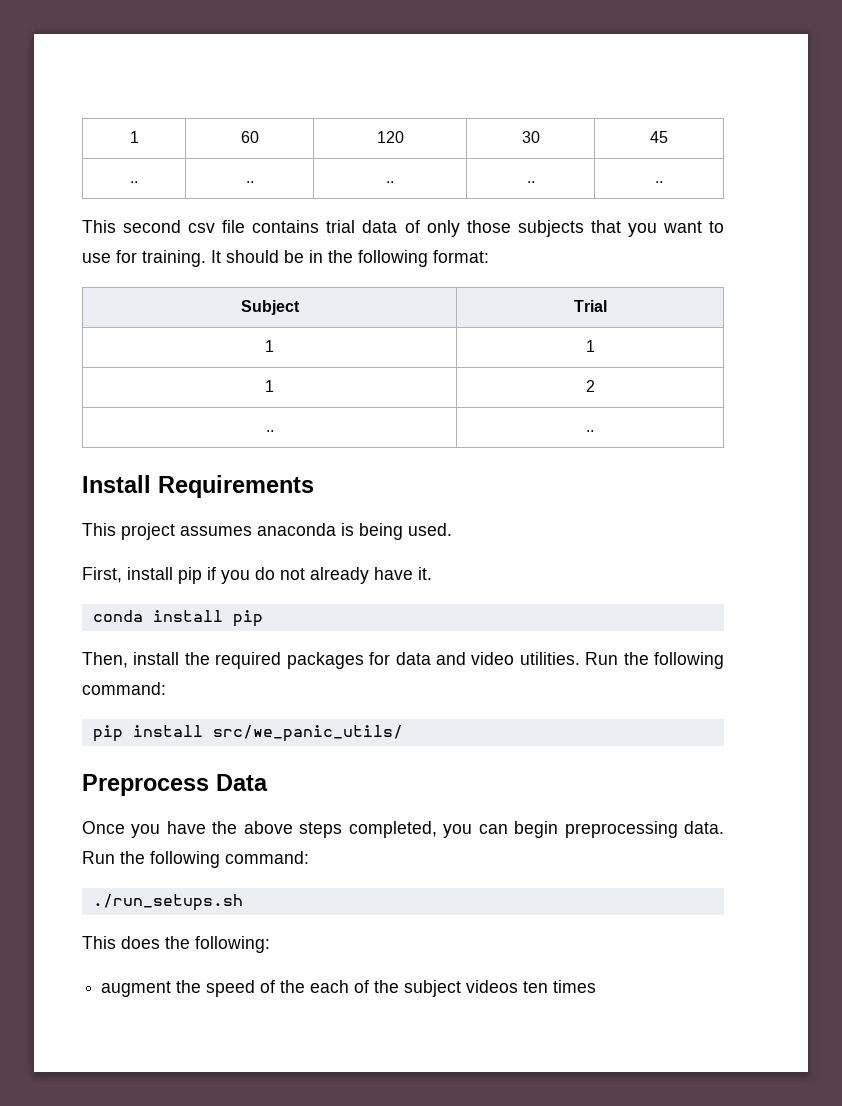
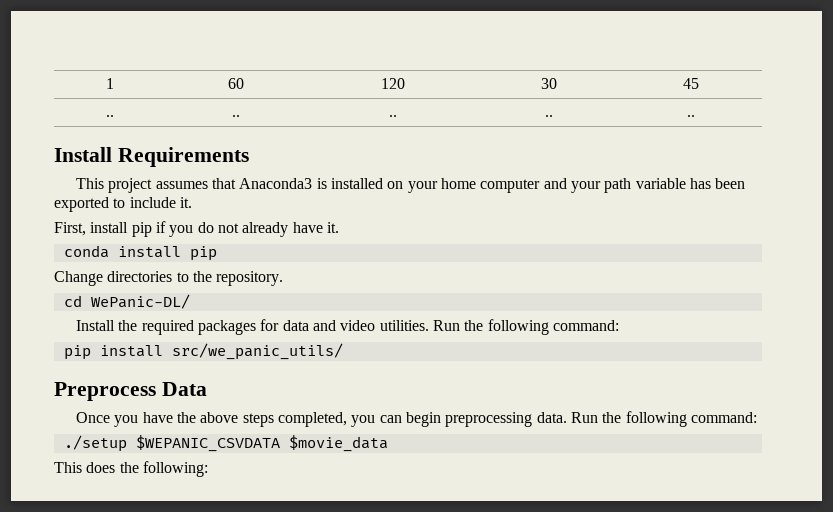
[82,220,724,237] [82,250,489,267] [240,300,300,315] [573,300,607,312] [265,340,274,352] [585,340,595,352] [265,380,274,392] [585,380,595,392] [265,430,274,432] [586,430,594,432] // This second csv file contains trial data of only those subjects that you want to use for training. It should be in the following format: // Subject | Trial // 1 | 1 // 1 | 2 // .. | .. -> (695, 116) none
[257,523,452,540] anaconda is being used. -> [212,178,746,193] [54,197,192,212] that Anaconda3 is installed on your home computer and your path variable has been exported to include it.
[82,652,180,668] Then, install -> [54,271,284,286] [63,294,190,309] [76,320,116,331] Change directories to the repository. // cd WePanic-DL/ // Install
[92,894,243,911] ./run_setups.sh -> [63,435,388,452] ./setup $WEPANIC_CSVDATA $movie_data
[101,980,597,997] // augment the speed of the each of the subject videos ten times -> (208, 469) none

